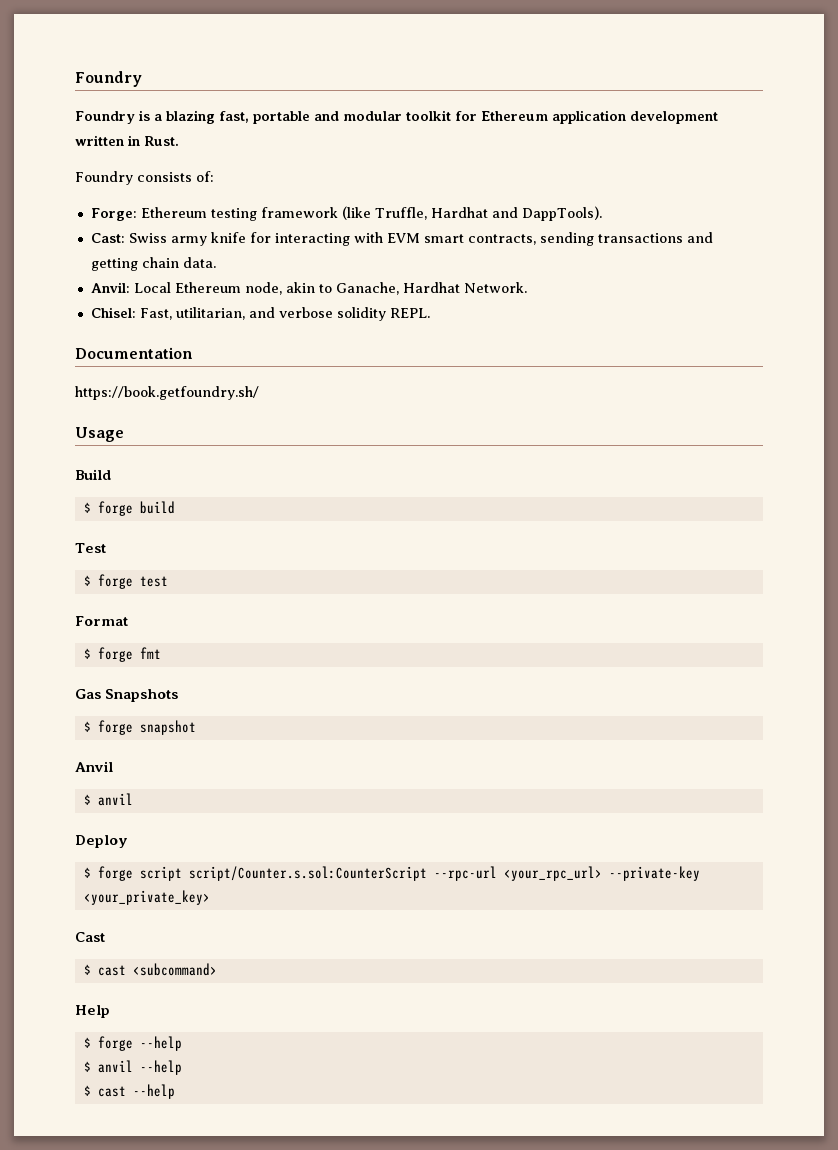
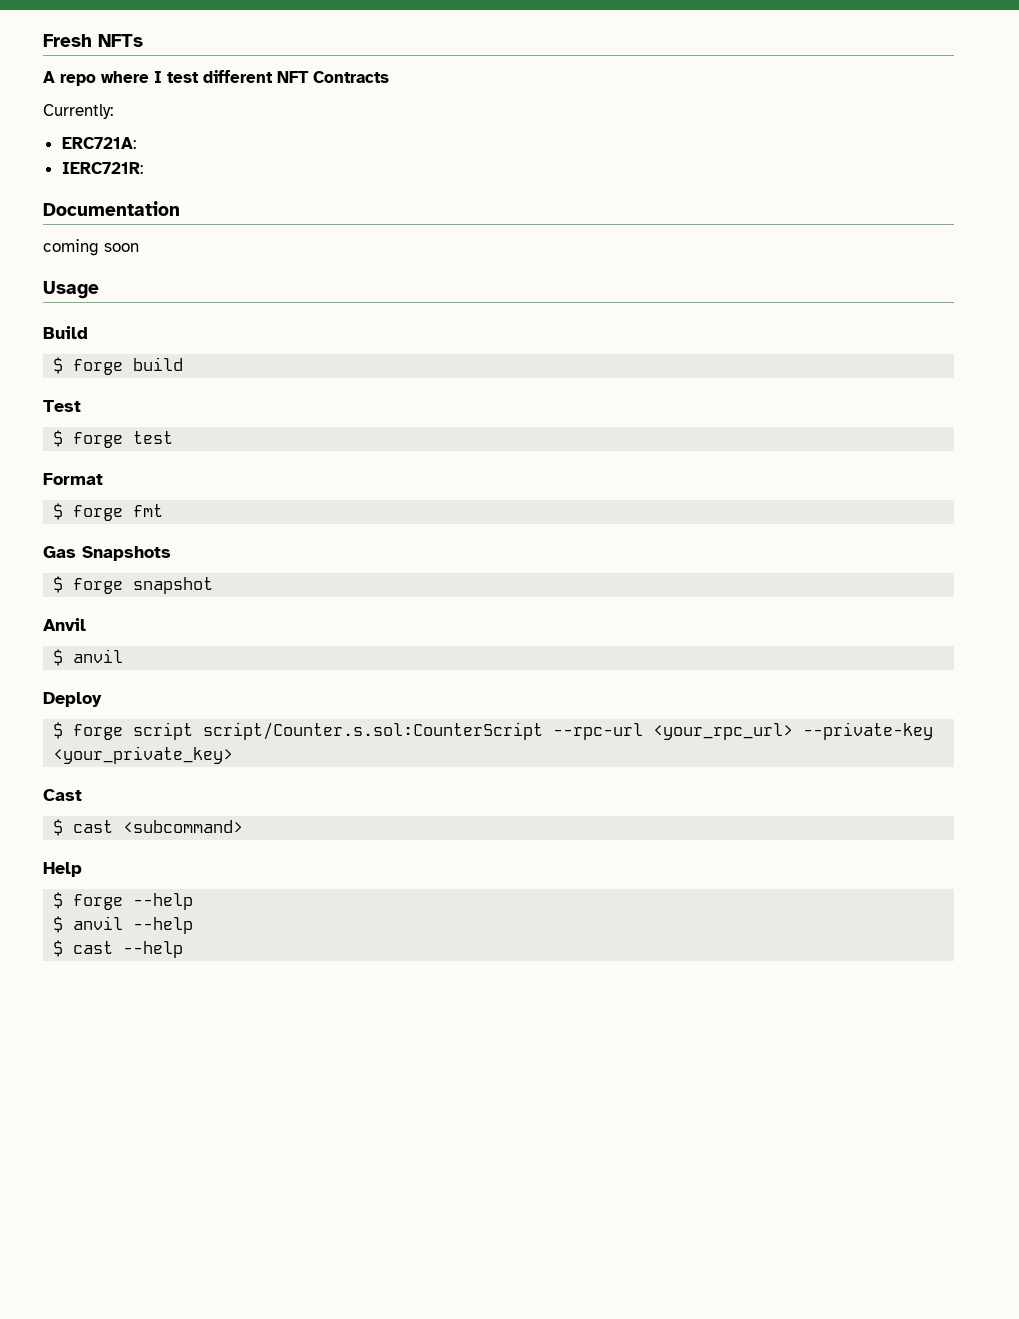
[75,71,142,87] [75,110,718,124] [75,135,179,146] [75,171,214,185] [90,206,602,221] [90,232,713,246] [90,257,216,271] [90,282,527,295] [90,307,430,321] Foundry // Foundry is a blazing fast, portable and modular toolkit for Ethereum application development written in Rust. // Foundry consists of: // Forge: Ethereum testing framework (like Truffle, Hardhat and DappTools). // Cast: Swiss army knife for interacting with EVM smart contracts, sending transactions and getting chain data. // Anvil: Local Ethereum node, akin to Ganache, Hardhat Network. // Chisel: Fast, utilitarian, and verbose solidity REPL. -> [43,34,143,47] [43,70,389,86] [43,104,113,119] [61,137,136,149] [61,162,143,174] Fresh NFTs // A repo where I test different NFT Contracts // Currently: // ERC721A: // IERC721R:
[75,386,259,400] https://book.getfoundry.sh/ -> [43,239,139,256] coming soon

